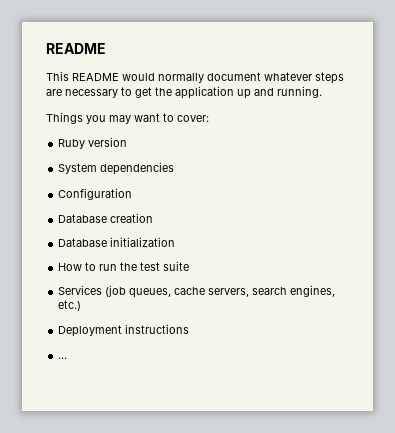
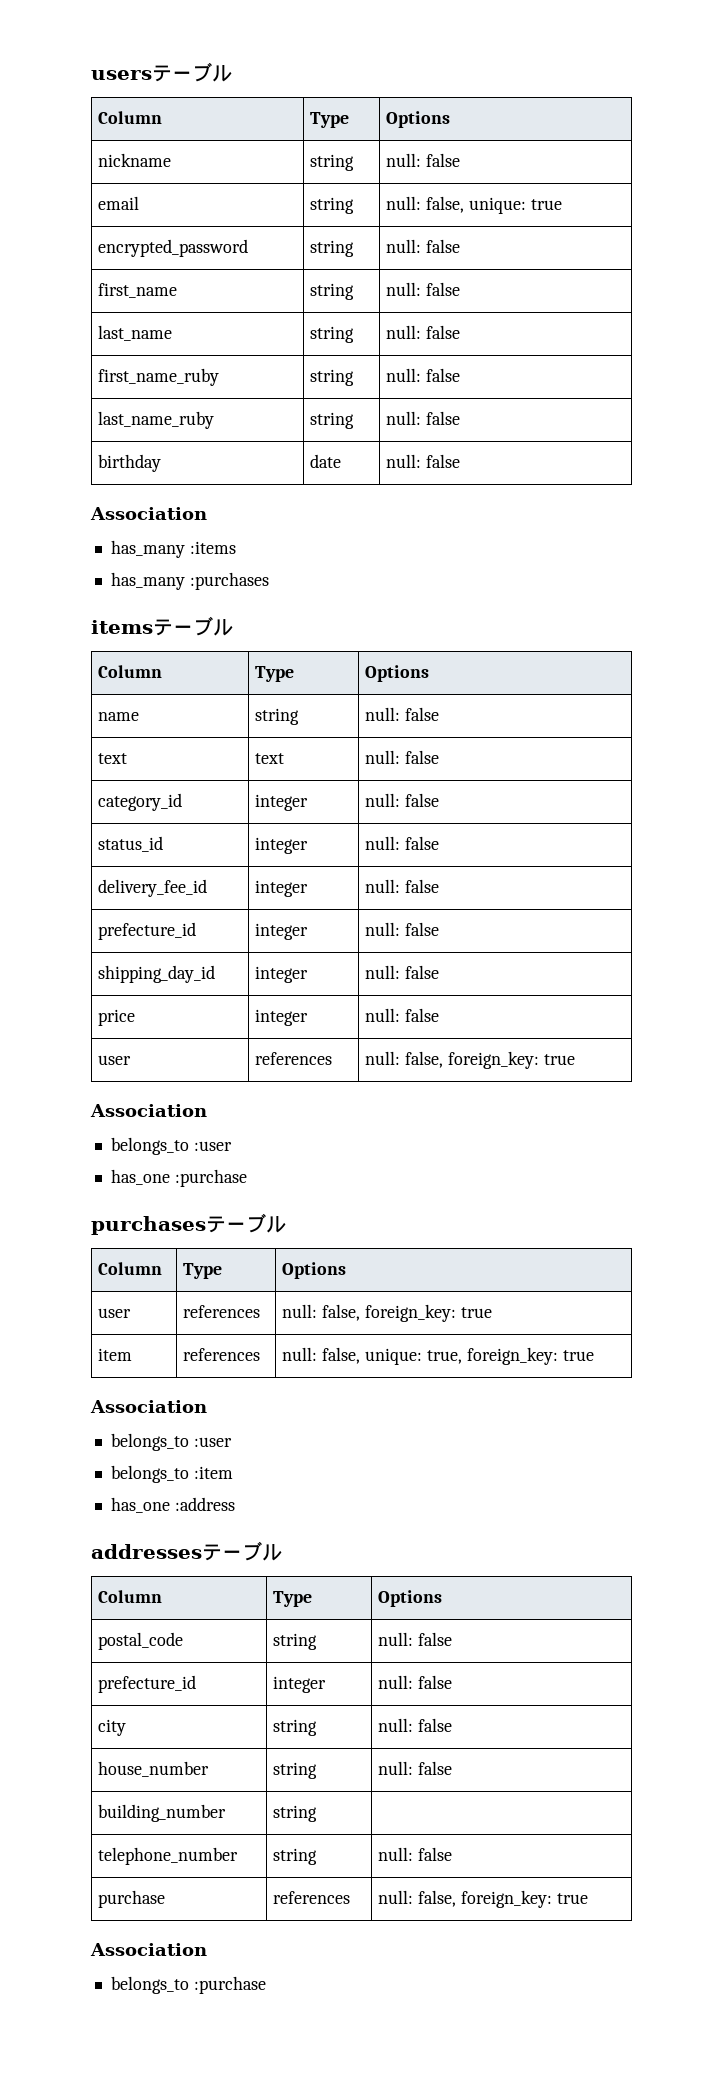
[46,43,106,54] [46,71,344,84] [46,86,322,99] [46,112,209,124] [58,137,128,149] [58,162,175,175] [58,188,133,200] [58,213,154,223] [58,237,176,247] [58,261,190,271] [58,285,336,298] [58,300,82,311] [58,324,190,337] [58,357,68,359] README // This README would normally document whatever steps are necessary to get the application up and running. // Things you may want to cover: // Ruby version // System dependencies // Configuration // Database creation // Database initialization // How to run the test suite // Services (job queues, cache servers, search engines, etc.) // Deployment instructions // ... -> [91,62,232,82] [98,111,163,124] [310,112,350,128] [386,111,451,128] [98,153,172,167] [310,154,355,171] [386,153,461,167] [98,196,140,210] [310,197,355,214] [386,196,563,214] [98,239,249,257] [310,240,355,257] [386,239,461,253] [98,283,178,298] [310,283,355,300] [386,282,461,296] [98,325,173,341] [310,326,355,343] [386,325,461,339] [98,368,220,386] [310,369,355,386] [386,368,461,382] [98,411,215,429] [310,412,355,429] [386,411,461,425] [98,454,162,472] [310,454,342,468] [386,454,461,468] [90,507,207,520] [110,540,236,558] [110,572,269,590] [91,616,233,636] [98,665,163,678] [255,666,295,682] [365,665,430,682] [98,712,140,721] [255,708,300,725] [365,707,440,721] [98,753,128,764] [255,753,285,764] [365,750,440,764] [98,793,183,811] [255,794,309,811] [365,793,440,807] [98,836,164,852] [255,837,309,854] [365,836,440,850] [98,879,208,897] [255,880,309,897] [365,879,440,893] [98,922,197,940] [255,923,309,940] [365,922,440,936] [98,965,216,983] [255,966,309,983] [365,965,440,979] [98,1009,136,1026] [255,1009,309,1026] [365,1008,440,1022] [98,1055,132,1065] [255,1052,333,1065] [365,1051,576,1069] [90,1104,207,1117] [110,1137,232,1155] [110,1169,247,1187] [91,1213,286,1235] [98,1262,163,1275] [183,1263,223,1279] [282,1262,347,1279] [98,1308,132,1318] [183,1305,261,1318] [282,1304,493,1322] [98,1348,133,1361] [183,1348,261,1361] [282,1347,594,1365] [90,1400,207,1413] [110,1433,232,1451] [110,1465,233,1483] [110,1497,235,1513] [91,1541,282,1561] [98,1590,163,1603] [273,1591,313,1607] [378,1590,443,1607] [98,1632,184,1650] [273,1633,318,1650] [378,1632,453,1646] [98,1675,197,1693] [273,1676,327,1693] [378,1675,453,1689] [98,1719,127,1736] [273,1719,318,1736] [378,1718,453,1732] [98,1761,210,1777] [273,1762,318,1779] [378,1761,453,1775] [98,1804,227,1822] [273,1805,318,1822] [98,1847,239,1865] [273,1848,318,1865] [378,1847,453,1861] [98,1890,166,1908] [273,1891,351,1904] [378,1890,589,1908] [90,1943,207,1956] [110,1976,266,1994] usersテーブル // Column | Type | Options // nickname | string | null: false // email | string | null: false, unique: true // encrypted_password | string | null: false // first_name | string | null: false // last_name | string | null: false // first_name_ruby | string | null: false // last_name_ruby | string | null: false // birthday | date | null: false // Association // has_many :items // has_many :purchases // itemsテーブル // Column | Type | Options // name | string | null: false // text | text | null: false // category_id | integer | null: false // status_id | integer | null: false // delivery_fee_id | integer | null: false // prefecture_id | integer | null: false // shipping_day_id | integer | null: false // price | integer | null: false // user | references | null: false, foreign_key: true // Association // belongs_to :user // has_one :purchase // purchasesテーブル // Column | Type | Options // user | references | null: false, foreign_key: true // item | references | null: false, unique: true, foreign_key: true // Association // belongs_to :user // belongs_to :item // has_one :address // addressesテーブル // Column | Type | Options // postal_code | string | null: false // prefecture_id | integer | null: false // city | string | null: false // house_number | string | null: false // building_number | string | // telephone_number | string | null: false // purchase | references | null: false, foreign_key: true // Association // belongs_to :purchase

